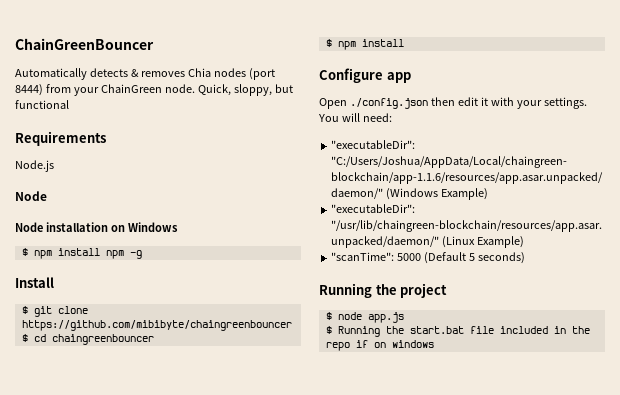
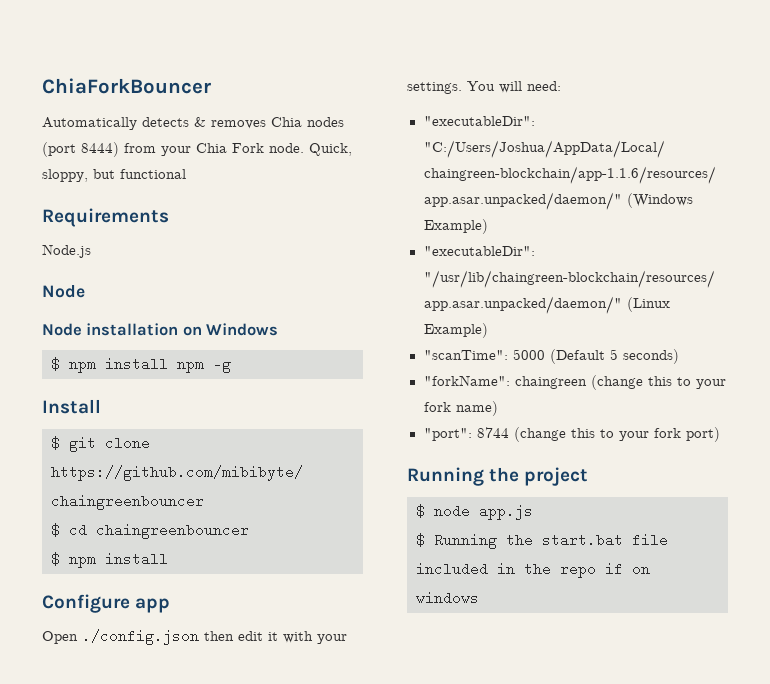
[15,38,154,50] ChainGreenBouncer -> [42,78,211,94] ChiaForkBouncer
[100,84,162,93] ChainGreen -> [196,143,264,153] Chia Fork
(525, 258) none -> [423,375,726,390] [423,401,498,416] [423,427,720,442] // "forkName": chaingreen (change this to your fork name) // "port": 8744 (change this to your fork port)

